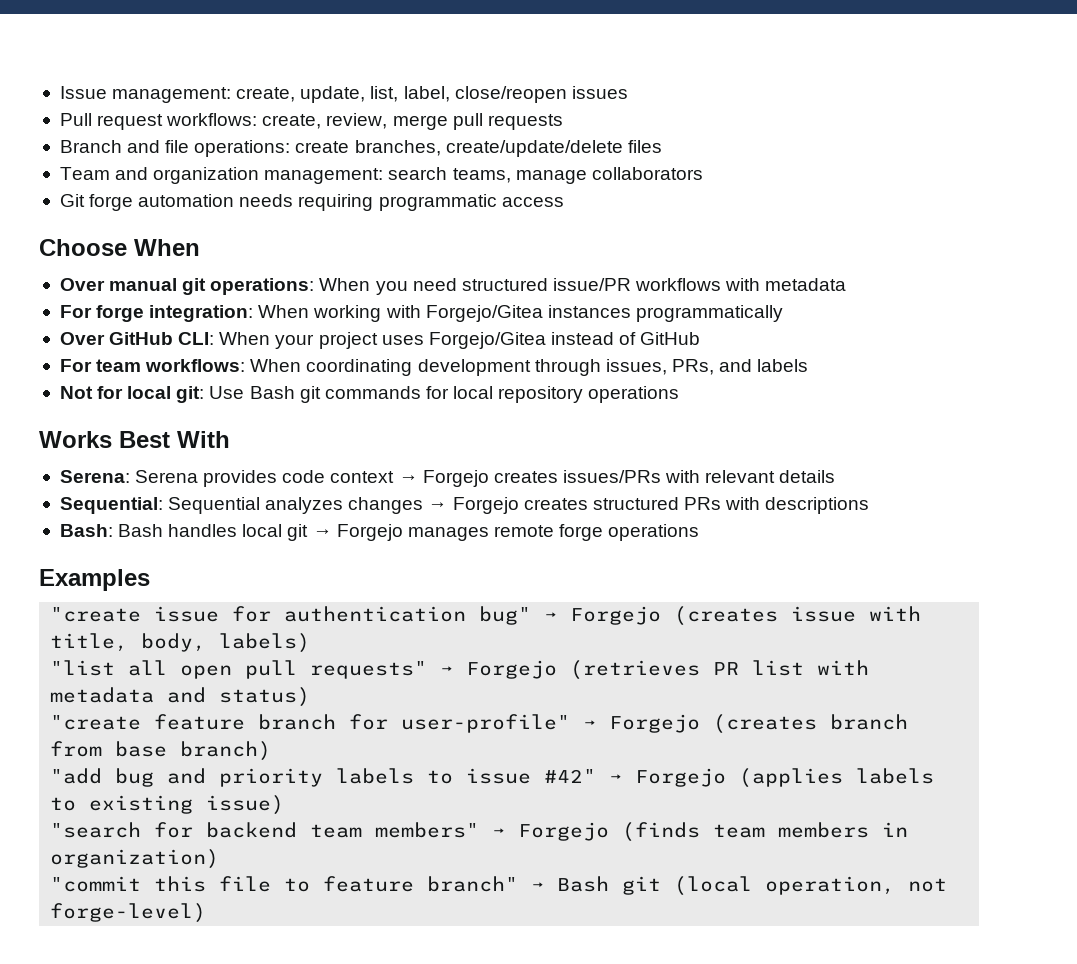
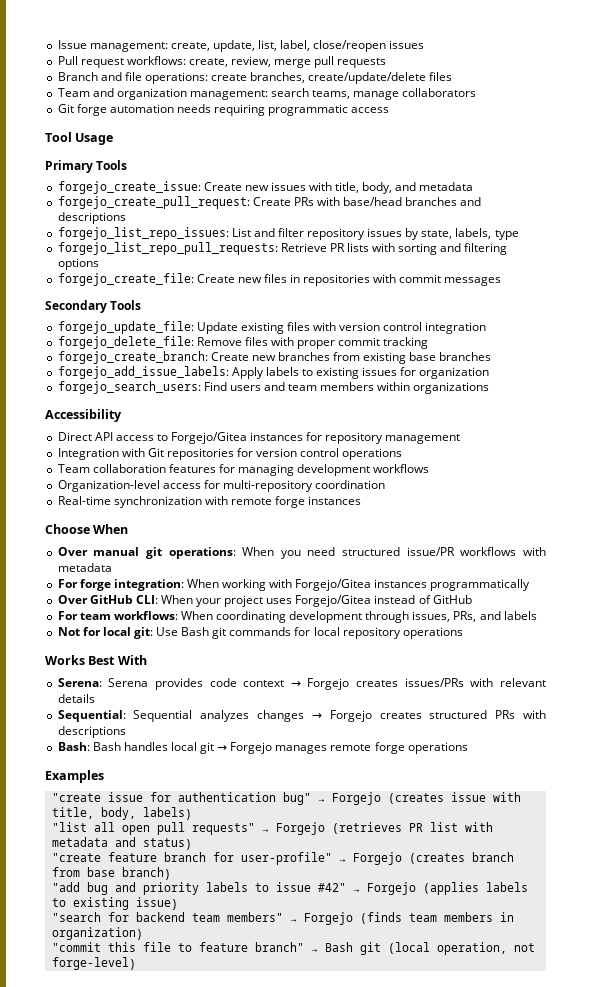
(564, 202) none -> [45,132,114,145] [45,160,128,173] [57,181,474,194] [57,196,482,209] [57,212,126,224] [57,227,519,240] [57,242,508,255] [57,258,99,270] [57,273,502,286] [45,300,142,313] [57,321,487,334] [57,336,429,349] [57,351,492,364] [57,366,490,379] [57,381,490,394] [45,409,122,422] [57,432,461,444] [57,448,403,460] [57,464,430,476] [57,480,386,492] [57,496,362,508] // Tool Usage // Primary Tools // forgejo_create_issue: Create new issues with title, body, and metadata // forgejo_create_pull_request: Create PRs with base/head branches and descriptions // forgejo_list_repo_issues: List and filter repository issues by state, labels, type // forgejo_list_repo_pull_requests: Retrieve PR lists with sorting and filtering options // forgejo_create_file: Create new files in repositories with commit messages // Secondary Tools // forgejo_update_file: Update existing files with version control integration // forgejo_delete_file: Remove files with proper commit tracking // forgejo_create_branch: Create new branches from existing base branches // forgejo_add_issue_labels: Apply labels to existing issues for organization // forgejo_search_users: Find users and team members within organizations // Accessibility // Direct API access to Forgejo/Gitea instances for repository management // Integration with Git repositories for version control operations // Team collaboration features for managing development workflows // Organization-level access for multi-repository coordination // Real-time synchronization with remote forge instances

